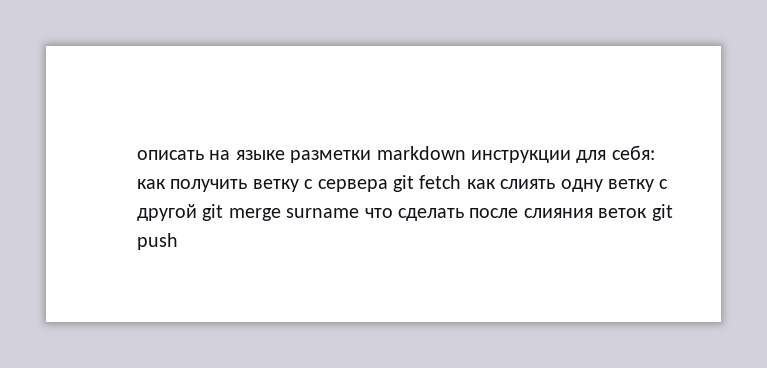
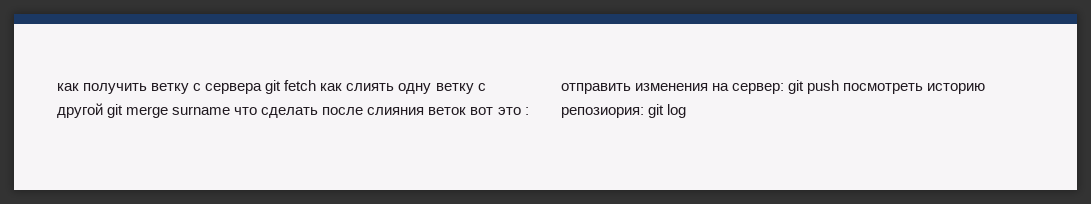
[137,145,655,163] описать на языке разметки markdown инструкции для себя: -> (57, 87) none
[651,204,673,221] [137,233,178,250] git push -> [470,107,529,115] [561,80,986,94] [561,104,687,118] вот это : отправить изменения на сервер: git push посмотреть историю репозиория: git log

